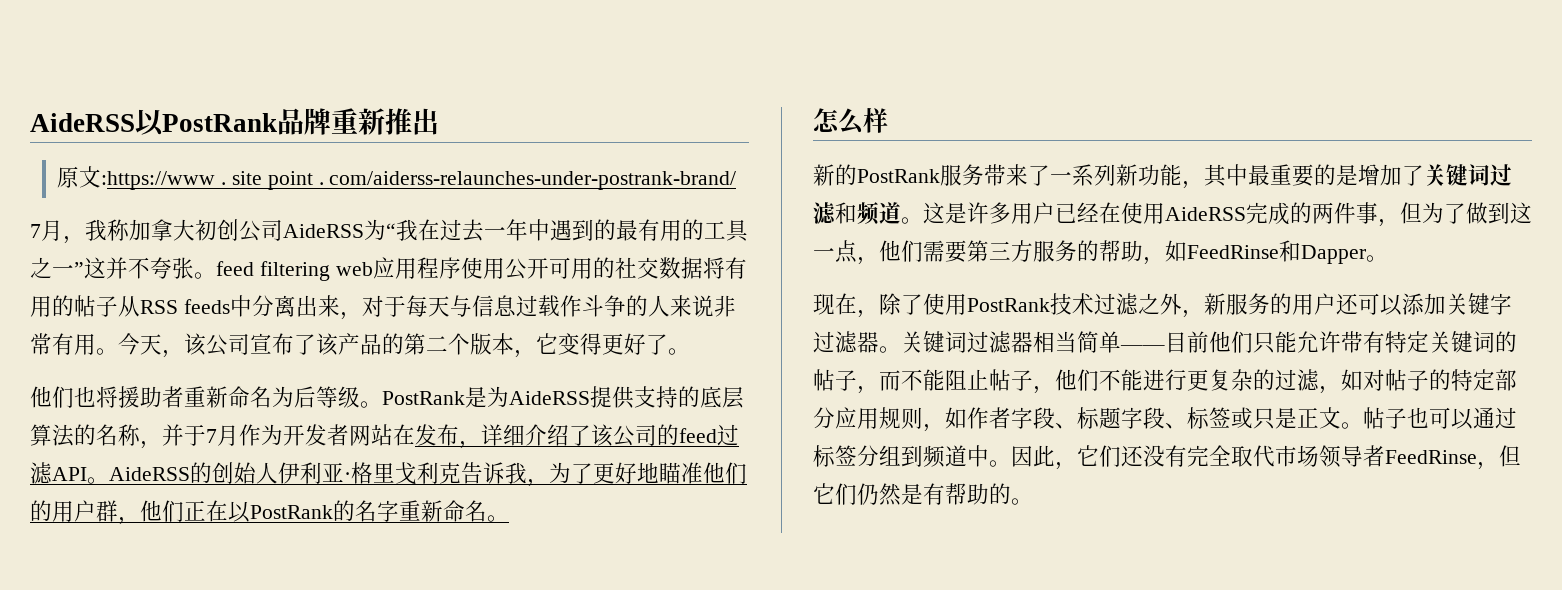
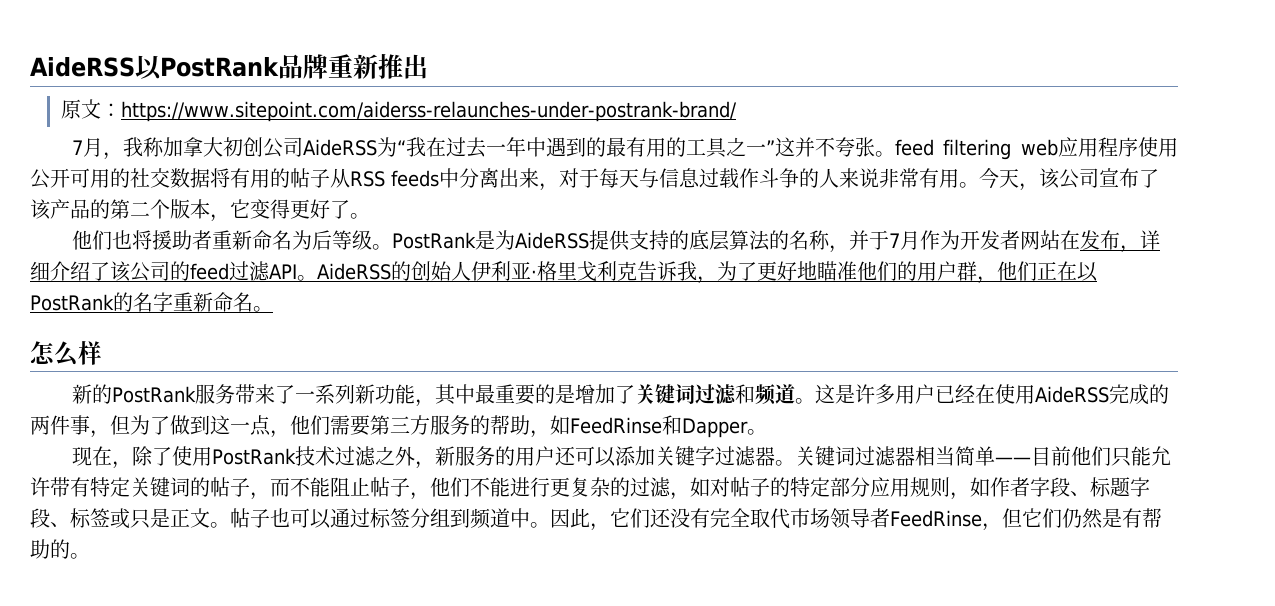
[101,171,737,190] :https://www . site point . com/aiderss-relaunches-under-postrank-brand/ -> [101,101,738,122] ：https://www.sitepoint.com/aiderss-relaunches-under-postrank-brand/

